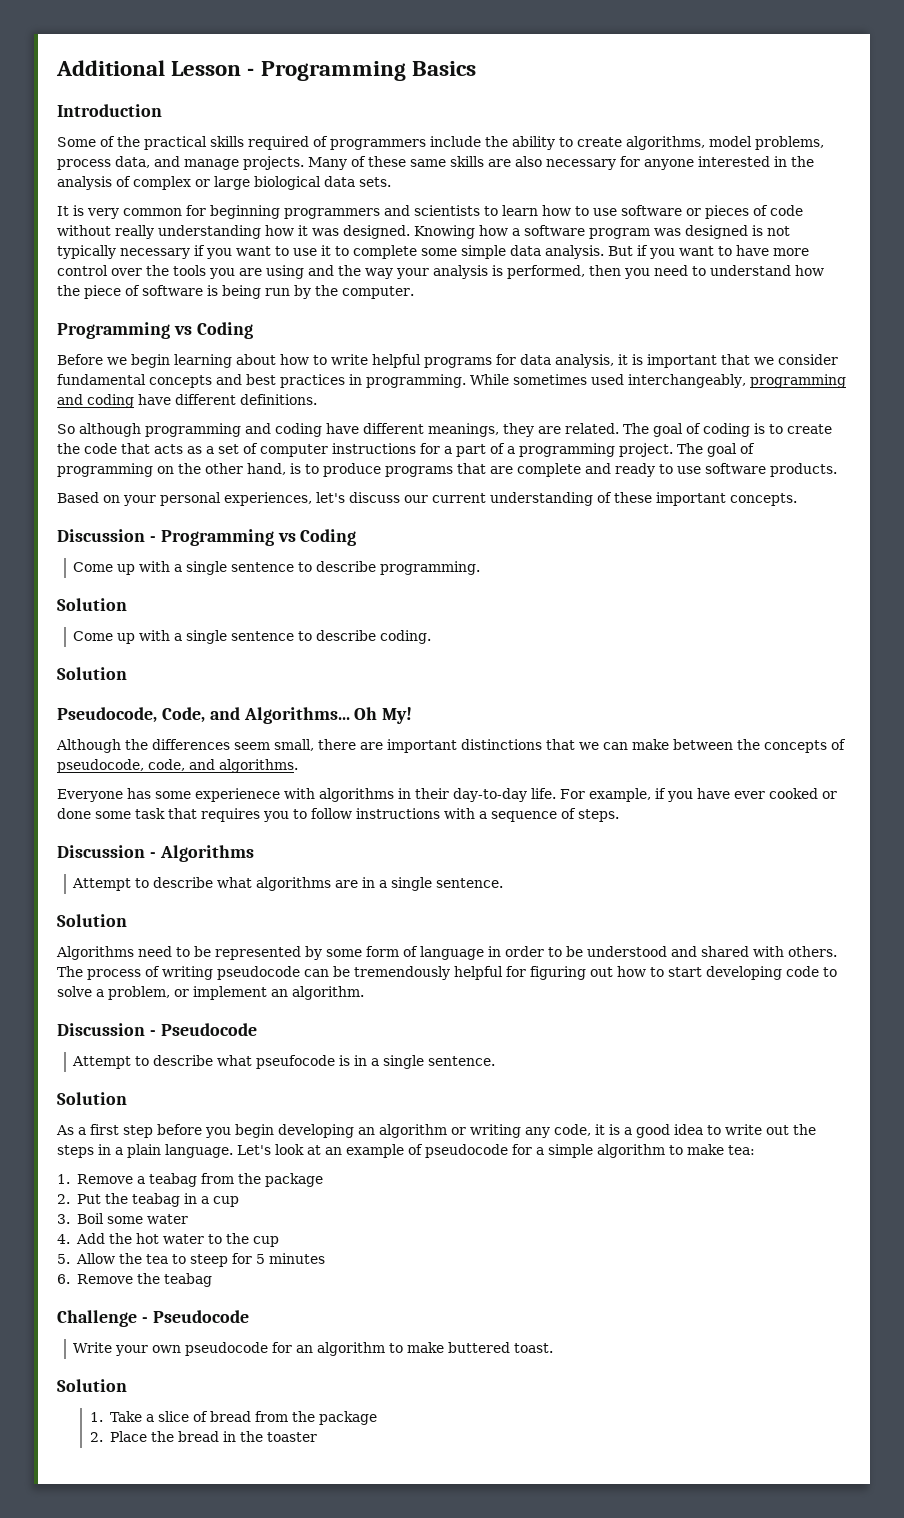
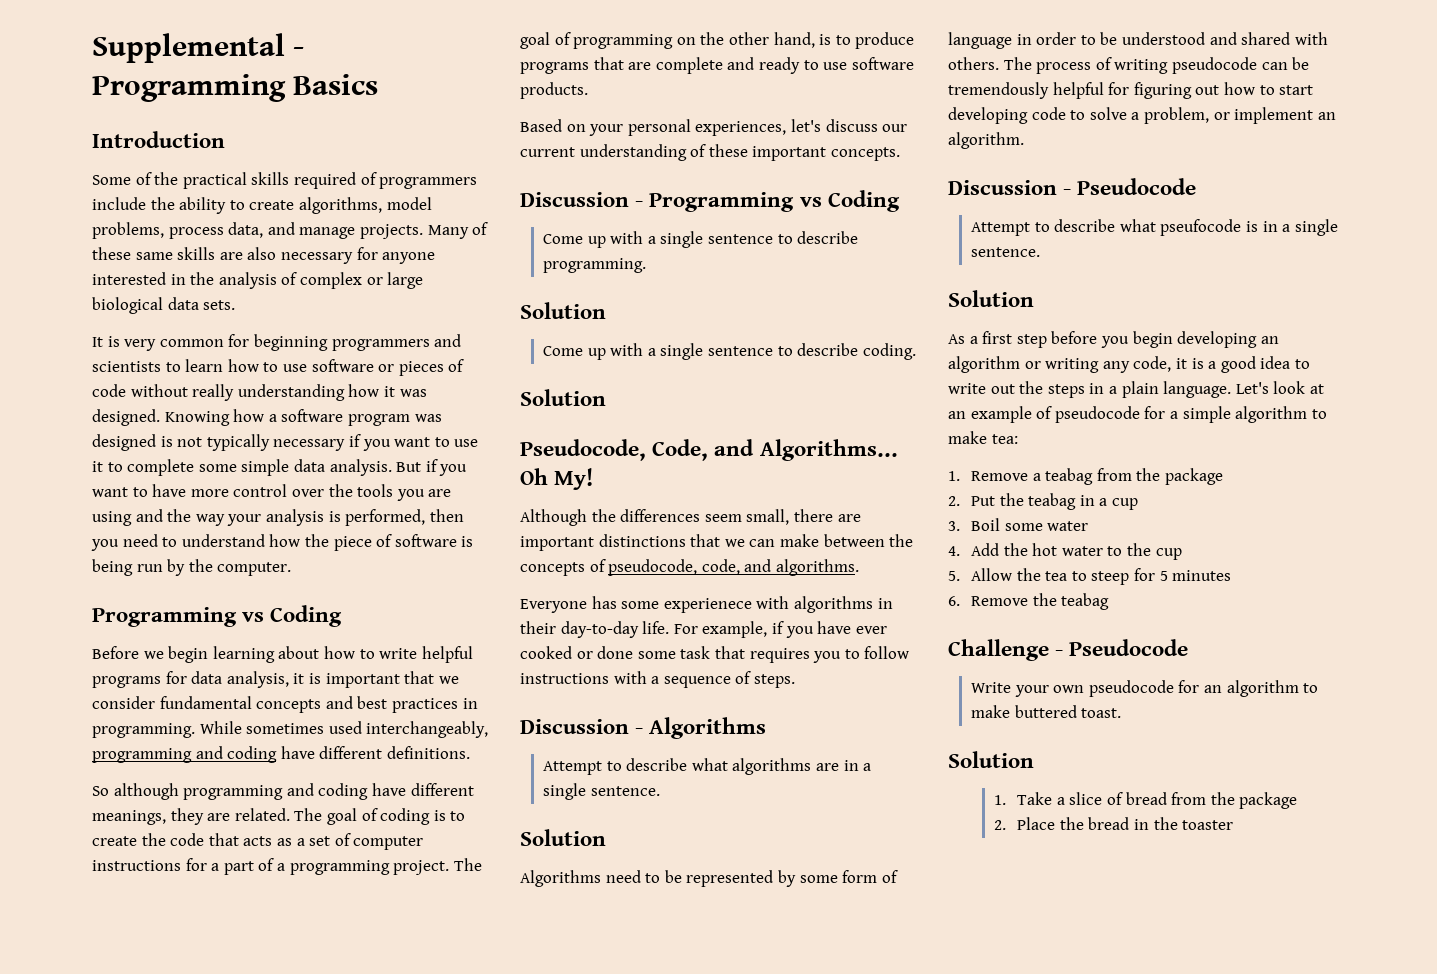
[56,60,242,76] Additional Lesson -> [92,33,285,63] Supplemental

